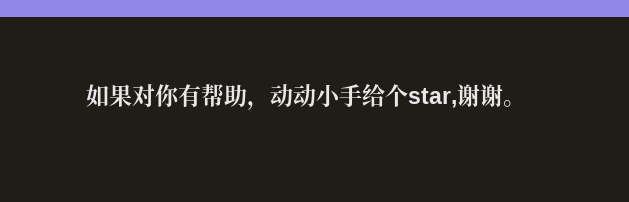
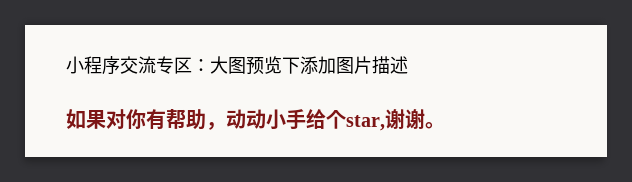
(86, 95) none -> [66,56,408,75] 小程序交流专区：大图预览下添加图片描述 //

